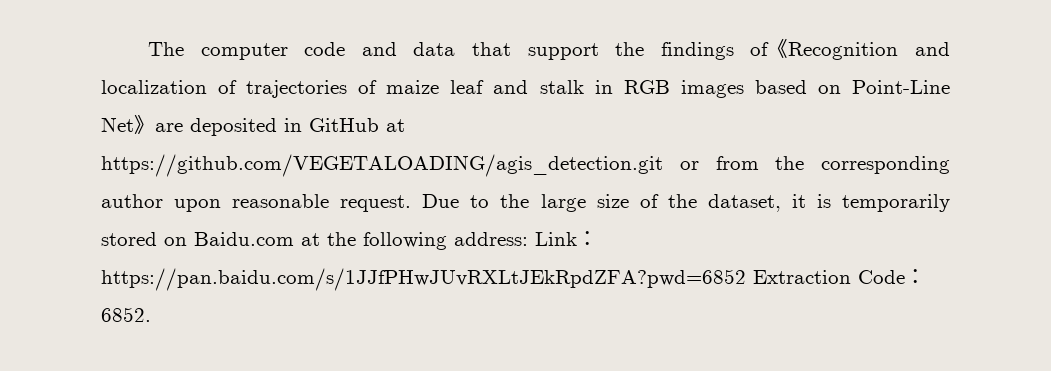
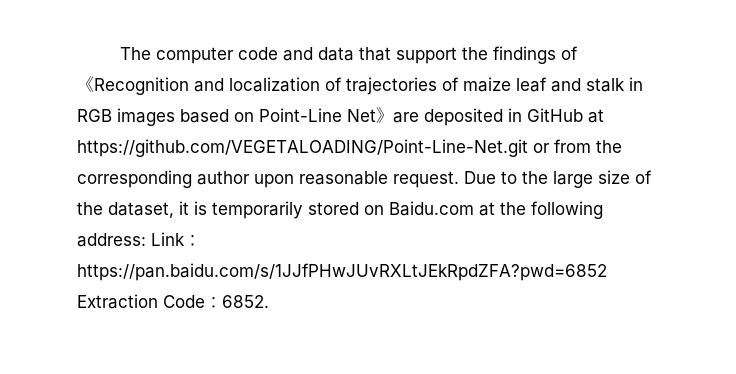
[101,154,663,177] https://github.com/VEGETALOADING/agis_detection.git -> [77,139,528,157] https://github.com/VEGETALOADING/Point-Line-Net.git

